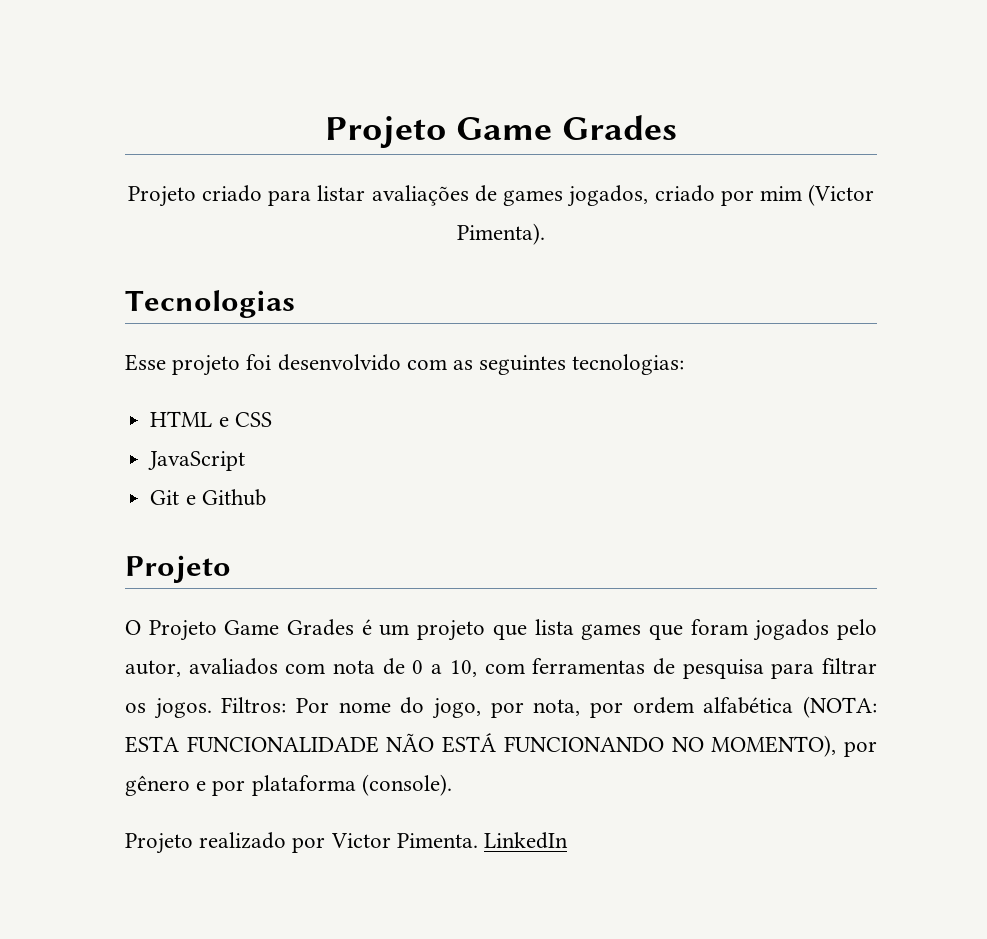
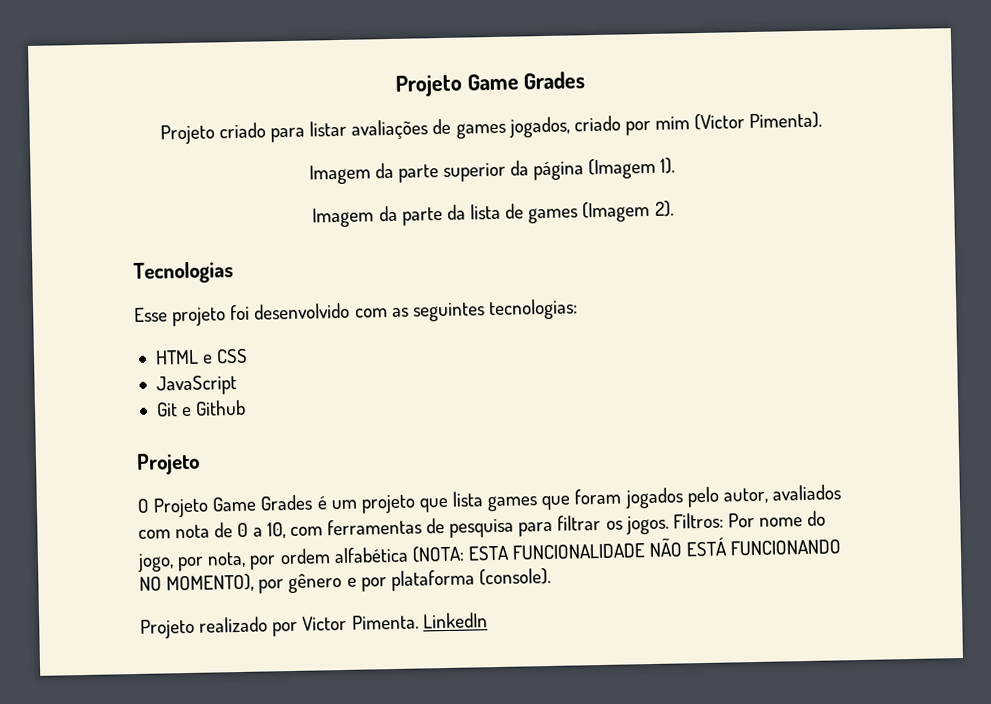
(545, 234) none -> [308,157,676,185] [312,200,674,228] // Imagem da parte superior da página (Imagem 1). // Imagem da parte da lista de games (Imagem 2).

